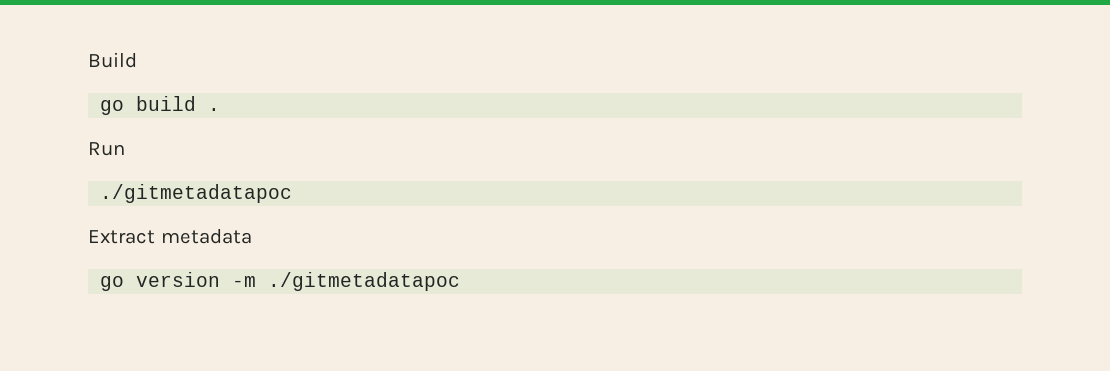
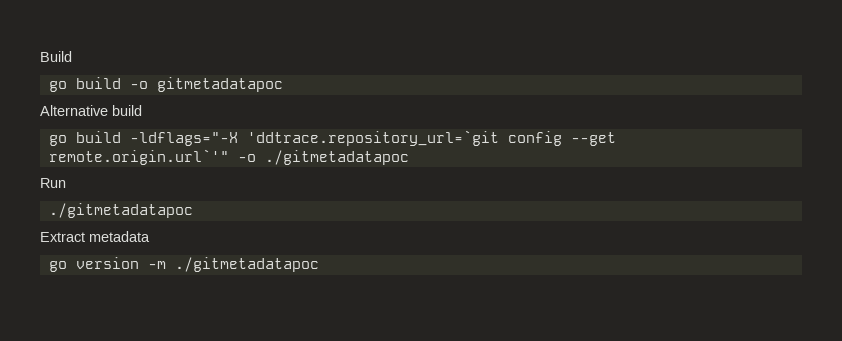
[208,108,221,111] . -> [129,77,283,92] [40,105,142,116] [48,130,616,146] [48,149,409,165] -o gitmetadatapoc // Alternative build // go build -ldflags="-X 'ddtrace.repository_url=`git config --get remote.origin.url`'" -o ./gitmetadatapoc

